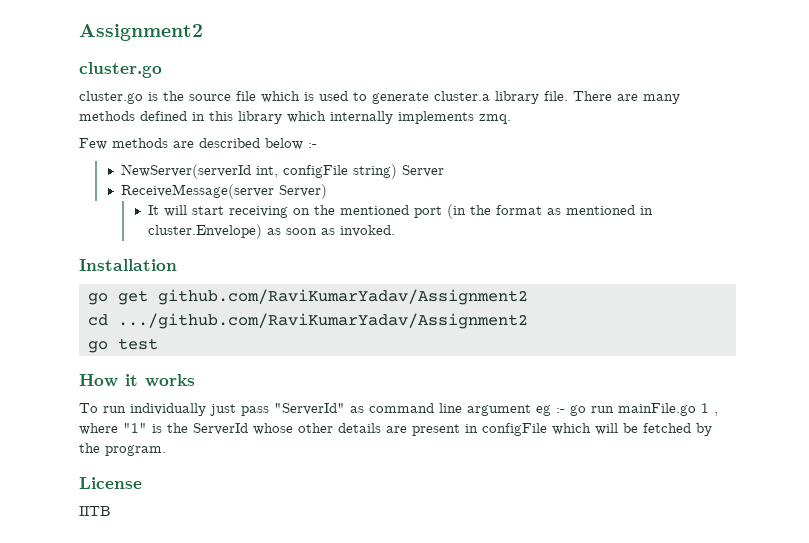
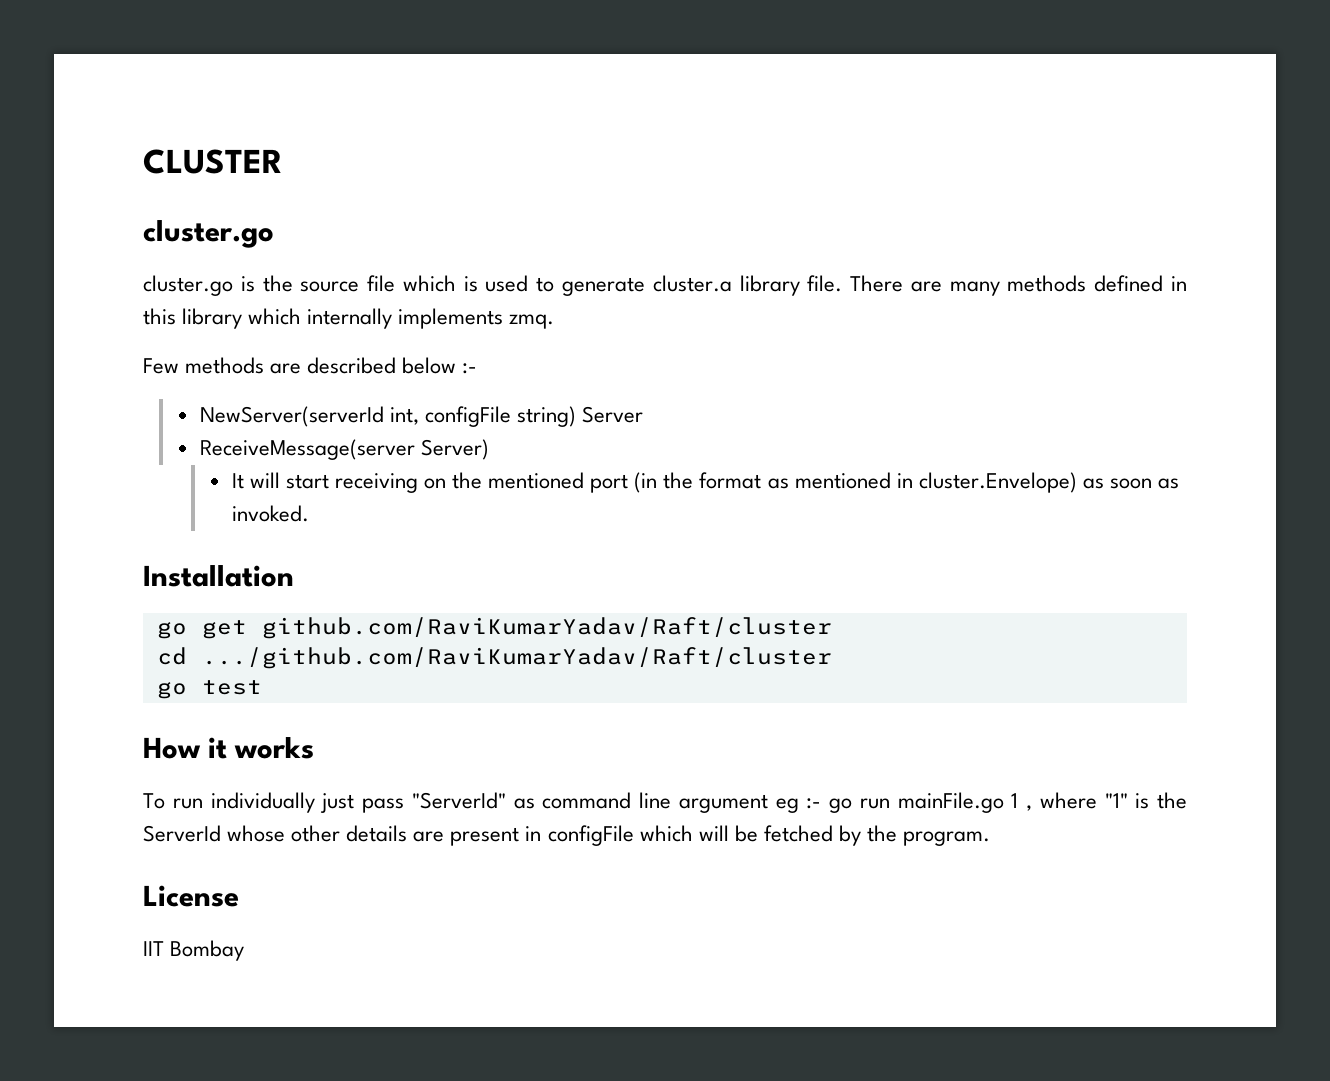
[79,24,203,41] Assignment2 -> [143,149,283,174] CLUSTER
[157,289,528,305] github.com/RaviKumarYadav/Assignment2 -> [261,617,832,639] github.com/RaviKumarYadav/Raft/cluster
[117,313,528,329] .../github.com/RaviKumarYadav/Assignment2 -> [201,647,832,669] .../github.com/RaviKumarYadav/Raft/cluster
[79,506,111,516] IITB -> [143,940,245,961] IIT Bombay

